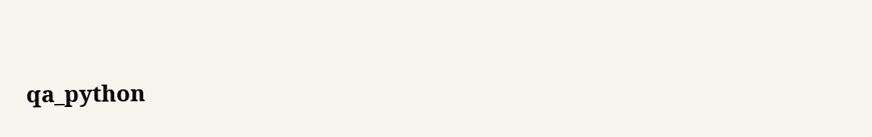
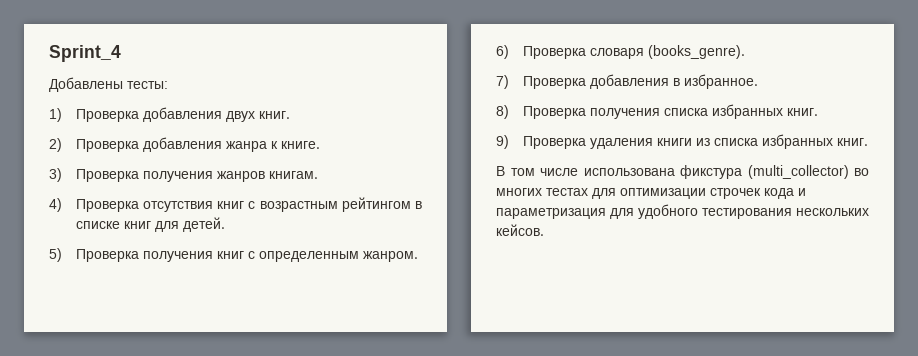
[26,84,146,108] qa_python -> [49,45,121,62] [49,77,168,92] [49,107,290,122] [49,137,320,152] [49,168,318,182] [49,197,422,212] [75,217,225,232] [49,248,418,262] [496,45,745,59] [496,74,758,89] [496,104,818,119] [496,134,868,149] [496,165,869,179] [496,188,806,199] [496,204,869,219] [496,224,544,236] Sprint_4 // Добавлены тесты: // 1) Проверка добавления двух книг. // 2) Проверка добавления жанра к книге. // 3) Проверка получения жанров книгам. // 4) Проверка отсутствия книг с возрастным рейтингом в списке книг для детей. // 5) Проверка получения книг с определенным жанром. // 6) Проверка словаря (books_genre). // 7) Проверка добавления в избранное. // 8) Проверка получения списка избранных книг. // 9) Проверка удаления книги из списка избранных книг. // В том числе использована фикстура (multi_collector) во многих тестах для оптимизации строчек кода и параметризация для удобного тестирования нескольких кейсов.

